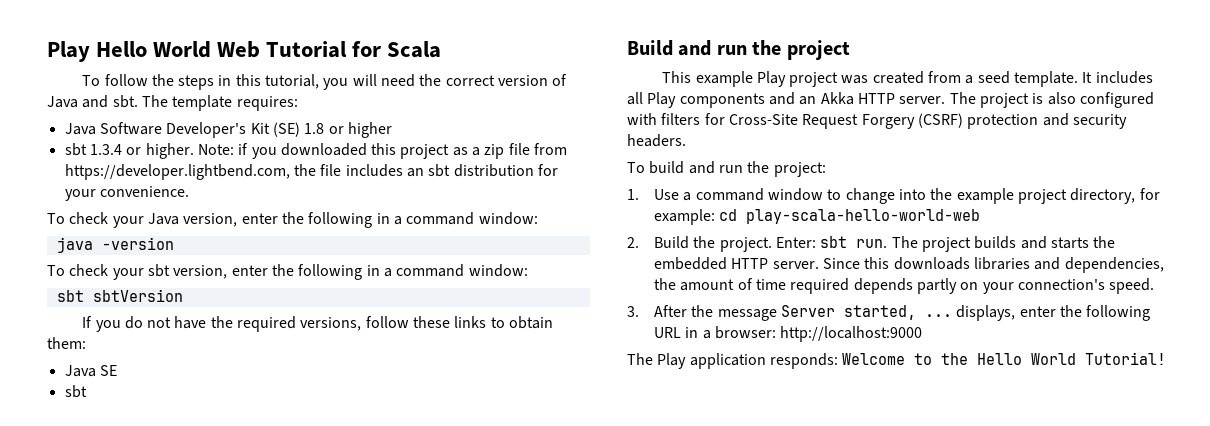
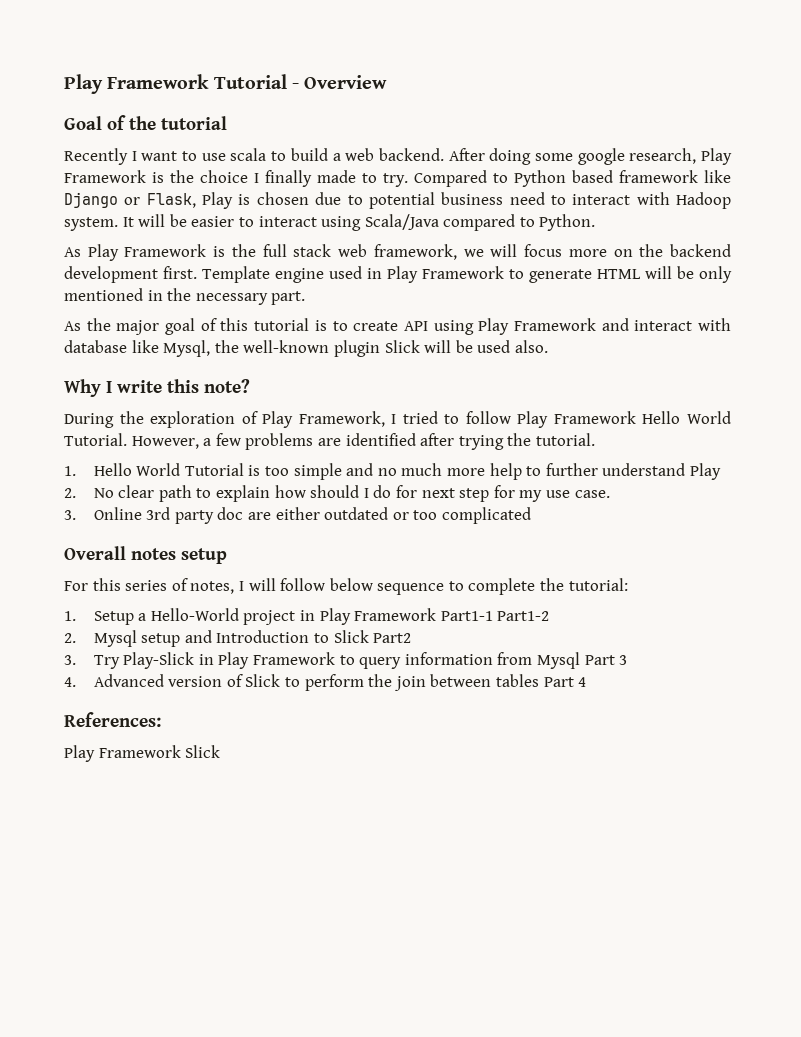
[47,41,442,62] [82,74,568,90] [47,95,298,111] [64,122,392,138] [64,143,568,159] [64,164,558,180] [64,186,189,201] [47,212,538,228] [56,237,174,253] [47,264,528,280] [56,289,183,302] [82,316,554,332] [47,337,86,349] [64,365,117,377] [64,385,87,398] [627,40,850,60] [662,71,1153,87] [627,92,1154,108] [627,113,1127,129] [627,134,686,147] [627,161,826,177] [627,188,1160,204] [654,209,981,225] [627,236,1116,252] [654,257,1164,273] [654,278,1155,294] [627,305,1151,321] [654,326,923,342] [627,352,1167,369] Play Hello World Web Tutorial for Scala // To follow the steps in this tutorial, you will need the correct version of Java and sbt. The template requires: // Java Software Developer's Kit (SE) 1.8 or higher // sbt 1.3.4 or higher. Note: if you downloaded this project as a zip file from https://developer.lightbend.com, the file includes an sbt distribution for your convenience. // To check your Java version, enter the following in a command window: // java -version // To check your sbt version, enter the following in a command window: // sbt sbtVersion // If you do not have the required versions, follow these links to obtain them: // Java SE // sbt // Build and run the project // This example Play project was created from a seed template. It includes all Play components and an Akka HTTP server. The project is also configured with filters for Cross-Site Request Forgery (CSRF) protection and security headers. // To build and run the project: // 1. Use a command window to change into the example project directory, for example: cd play-scala-hello-world-web // 2. Build the project. Enter: sbt run. The project builds and starts the embedded HTTP server. Since this downloads libraries and dependencies, the amount of time required depends partly on your connection's speed. // 3. After the message Server started, ... displays, enter the following URL in a browser: http://localhost:9000 // The Play application responds: Welcome to the Hello World Tutorial! -> [64,74,388,94] [64,115,227,130] [64,148,732,165] [64,170,731,187] [64,192,731,209] [64,214,596,231] [64,244,732,261] [64,266,732,283] [64,288,306,305] [64,318,731,335] [64,340,548,357] [64,379,250,397] [64,411,731,428] [64,433,595,450] [64,463,721,480] [64,485,610,502] [64,507,531,524] [64,546,227,564] [64,578,628,595] [64,608,550,625] [64,630,412,647] [64,652,628,669] [64,674,587,691] [64,712,161,727] [64,745,221,762] Play Framework Tutorial - Overview // Goal of the tutorial // Recently I want to use scala to build a web backend. After doing some google research, Play Framework is the choice I finally made to try. Compared to Python based framework like Django or Flask, Play is chosen due to potential business need to interact with Hadoop system. It will be easier to interact using Scala/Java compared to Python. // As Play Framework is the full stack web framework, we will focus more on the backend development first. Template engine used in Play Framework to generate HTML will be only mentioned in the necessary part. // As the major goal of this tutorial is to create API using Play Framework and interact with database like Mysql, the well-known plugin Slick will be used also. // Why I write this note? // During the exploration of Play Framework, I tried to follow Play Framework Hello World Tutorial. However, a few problems are identified after trying the tutorial. // 1. Hello World Tutorial is too simple and no much more help to further understand Play // 2. No clear path to explain how should I do for next step for my use case. // 3. Online 3rd party doc are either outdated or too complicated // Overall notes setup // For this series of notes, I will follow below sequence to complete the tutorial: // 1. Setup a Hello-World project in Play Framework Part1-1 Part1-2 // 2. Mysql setup and Introduction to Slick Part2 // 3. Try Play-Slick in Play Framework to query information from Mysql Part 3 // 4. Advanced version of Slick to perform the join between tables Part 4 // References: // Play Framework Slick

